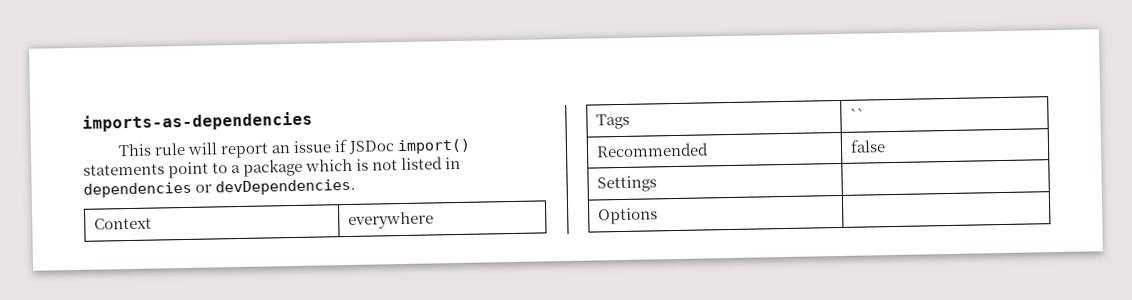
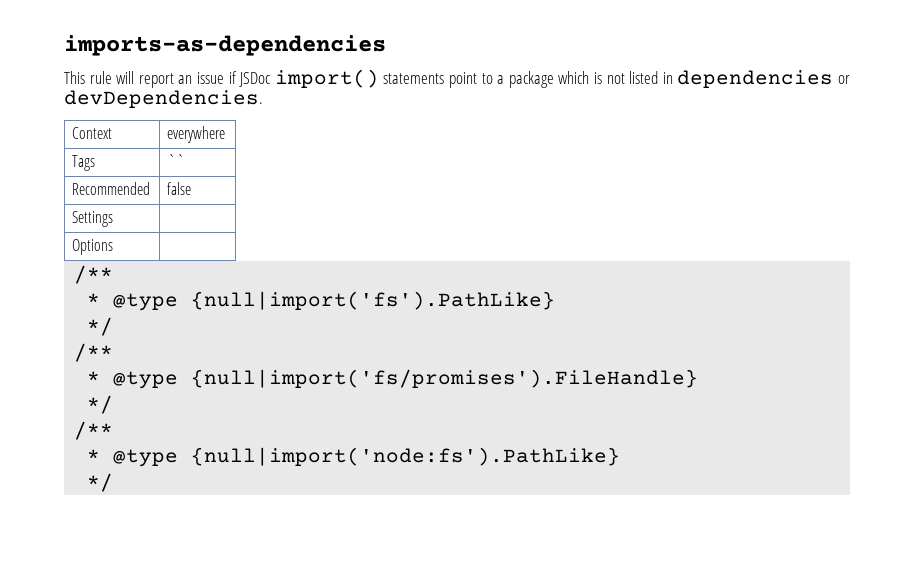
(659, 216) none -> [74,265,114,284] [87,291,556,311] [87,317,114,336] [74,343,114,362] [87,369,699,389] [87,395,114,414] [74,421,114,440] [87,447,621,467] [87,473,114,492] // /** // * @type {null|import('fs').PathLike} // */ // /** // * @type {null|import('fs/promises').FileHandle} // */ // /** // * @type {null|import('node:fs').PathLike} // */

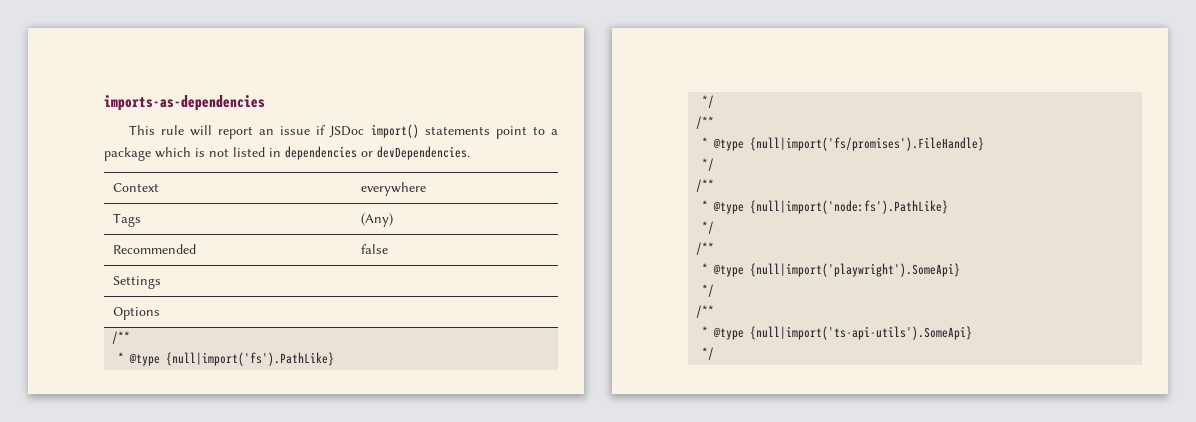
[167,154,186,167] `` -> [360,213,393,227] (Any)
(114, 482) none -> [696,242,715,255] [702,263,961,277] [702,284,715,297] [696,305,715,318] [702,326,973,340] [702,347,715,360] // /** // * @type {null|import('playwright').SomeApi} // */ // /** // * @type {null|import('ts-api-utils').SomeApi} // */

